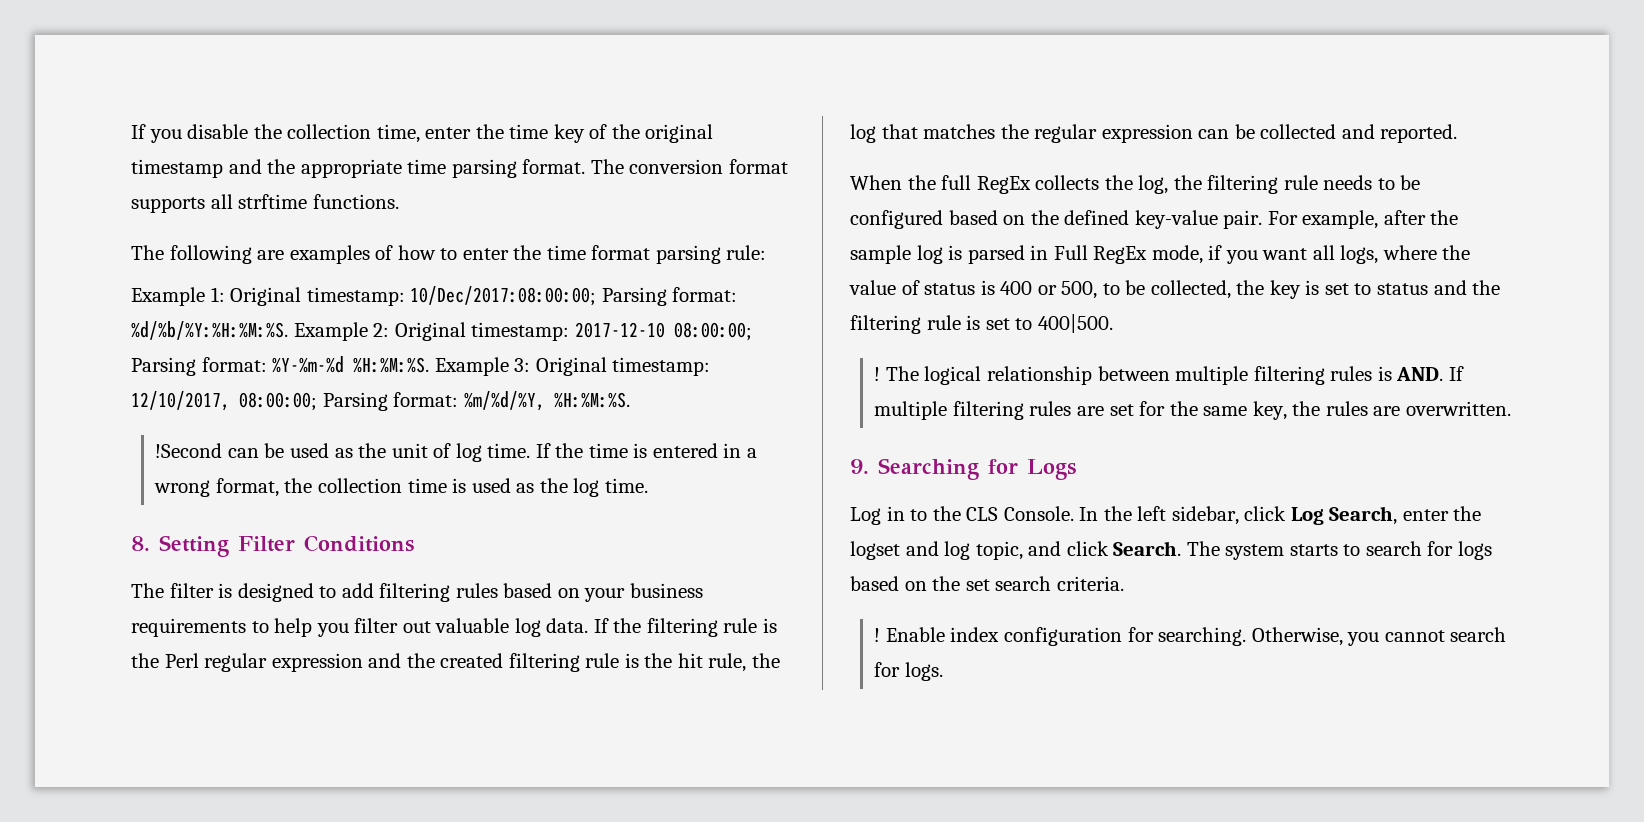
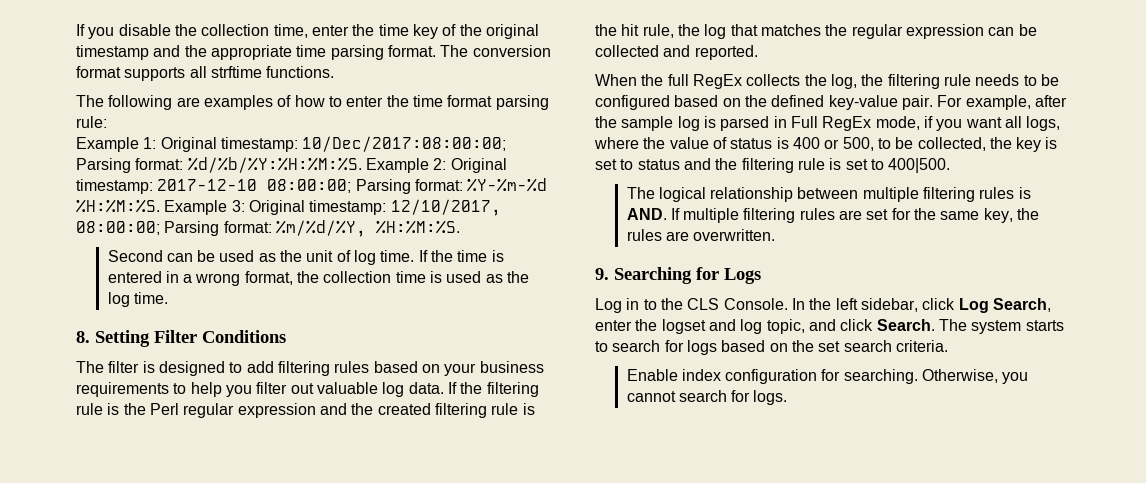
[155,443,223,458] !Second -> [107,250,163,262] Second
[874,367,881,381] ! -> (951, 165) none
[874,628,881,642] ! -> (948, 346) none

